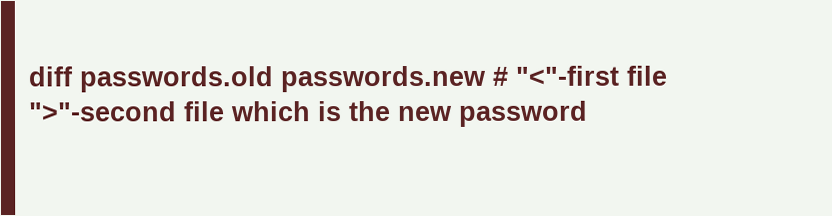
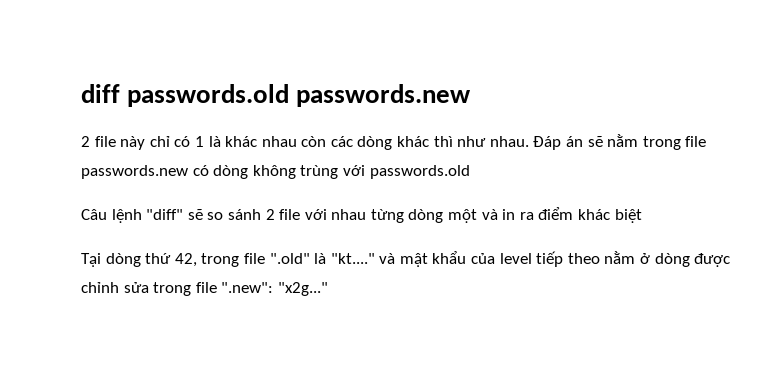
[492,65,667,86] [28,100,588,127] # "<"-first file ">"-second file which is the new password -> [81,134,707,150] [81,165,470,179] [81,207,642,223] [81,251,731,267] [81,282,328,296] // 2 file này chỉ có 1 là khác nhau còn các dòng khác thì như nhau. Đáp án sẽ nằm trong file passwords.new có dòng không trùng với passwords.old // Câu lệnh "diff" sẽ so sánh 2 file với nhau từng dòng một và in ra điểm khác biệt // Tại dòng thứ 42, trong file ".old" là "kt...." và mật khẩu của level tiếp theo nằm ở dòng được chỉnh sửa trong file ".new": "x2g..."

